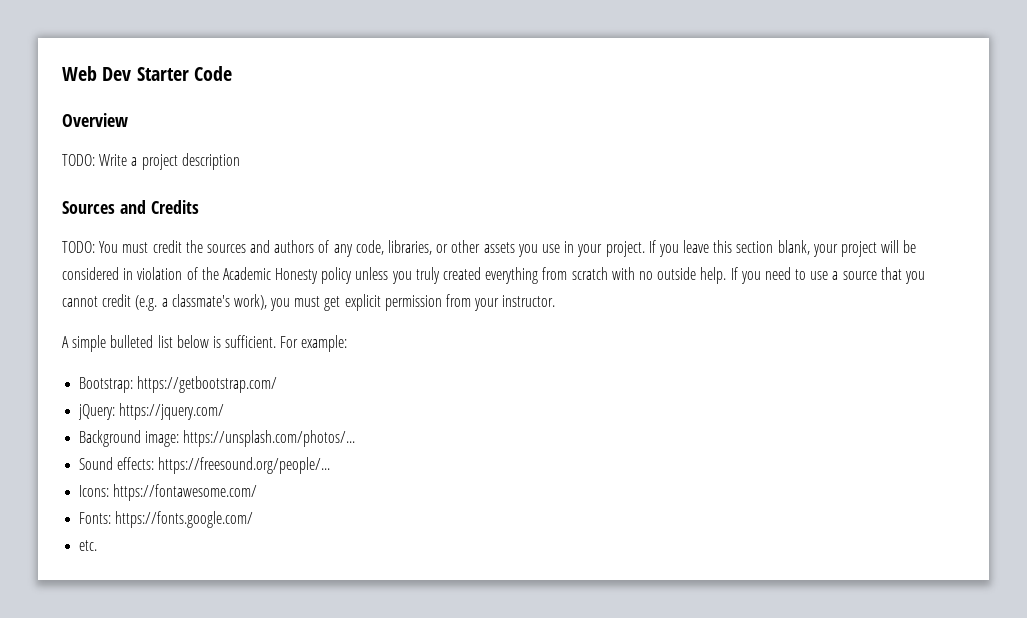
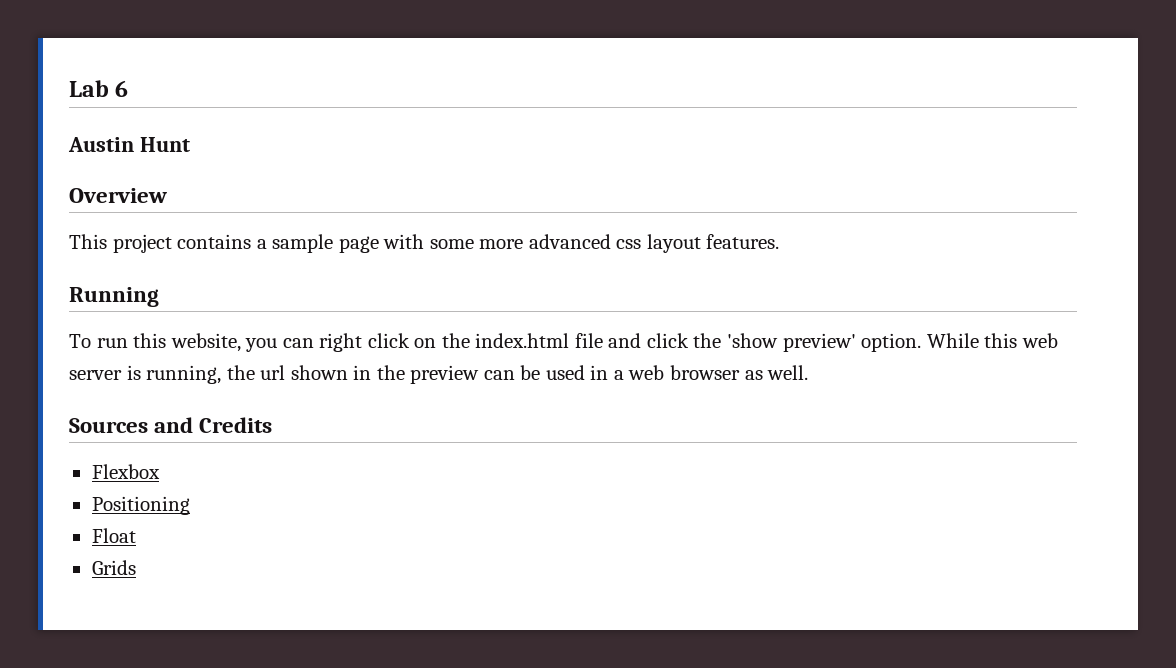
[62,66,232,81] [62,113,128,127] [62,153,240,170] [62,200,199,214] [62,240,917,257] [62,267,925,284] [62,294,556,311] [62,335,348,352] [79,376,278,393] [78,403,225,420] [79,430,356,447] [79,457,331,474] [79,484,258,501] [79,511,254,528] [79,540,98,551] Web Dev Starter Code // Overview // TODO: Write a project description // Sources and Credits // TODO: You must credit the sources and authors of any code, libraries, or other assets you use in your project. If you leave this section blank, your project will be considered in violation of the Academic Honesty policy unless you truly created everything from scratch with no outside help. If you need to use a source that you cannot credit (e.g. a classmate's work), you must get explicit permission from your instructor. // A simple bulleted list below is sufficient. For example: // Bootstrap: https://getbootstrap.com/ // jQuery: https://jquery.com/ // Background image: https://unsplash.com/photos/... // Sound effects: https://freesound.org/people/... // Icons: https://fontawesome.com/ // Fonts: https://fonts.google.com/ // etc. -> [69,80,129,97] [68,137,190,152] [69,188,167,203] [69,234,780,253] [69,287,159,307] [69,333,1058,352] [69,365,809,384] [69,417,273,433] [91,464,160,479] [91,496,190,515] [91,528,136,543] [91,560,136,575] Lab 6 // Austin Hunt // Overview // This project contains a sample page with some more advanced css layout features. // Running // To run this website, you can right click on the index.html file and click the 'show preview' option. While this web server is running, the url shown in the preview can be used in a web browser as well. // Sources and Credits // Flexbox // Positioning // Float // Grids

